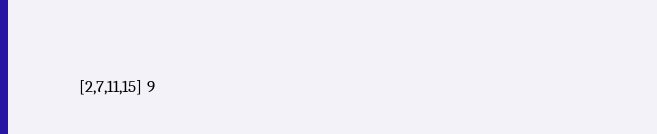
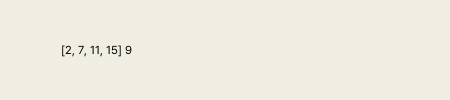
[79,80,142,95] [2,7,11,15] -> [61,45,123,57] [2, 7, 11, 15]

